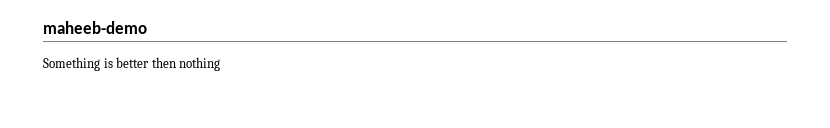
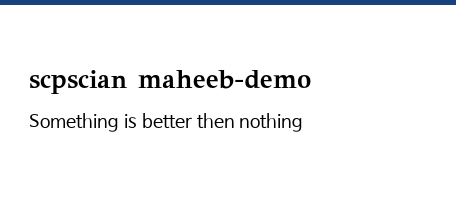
(43, 27) none -> [29,70,127,94] scpscian

